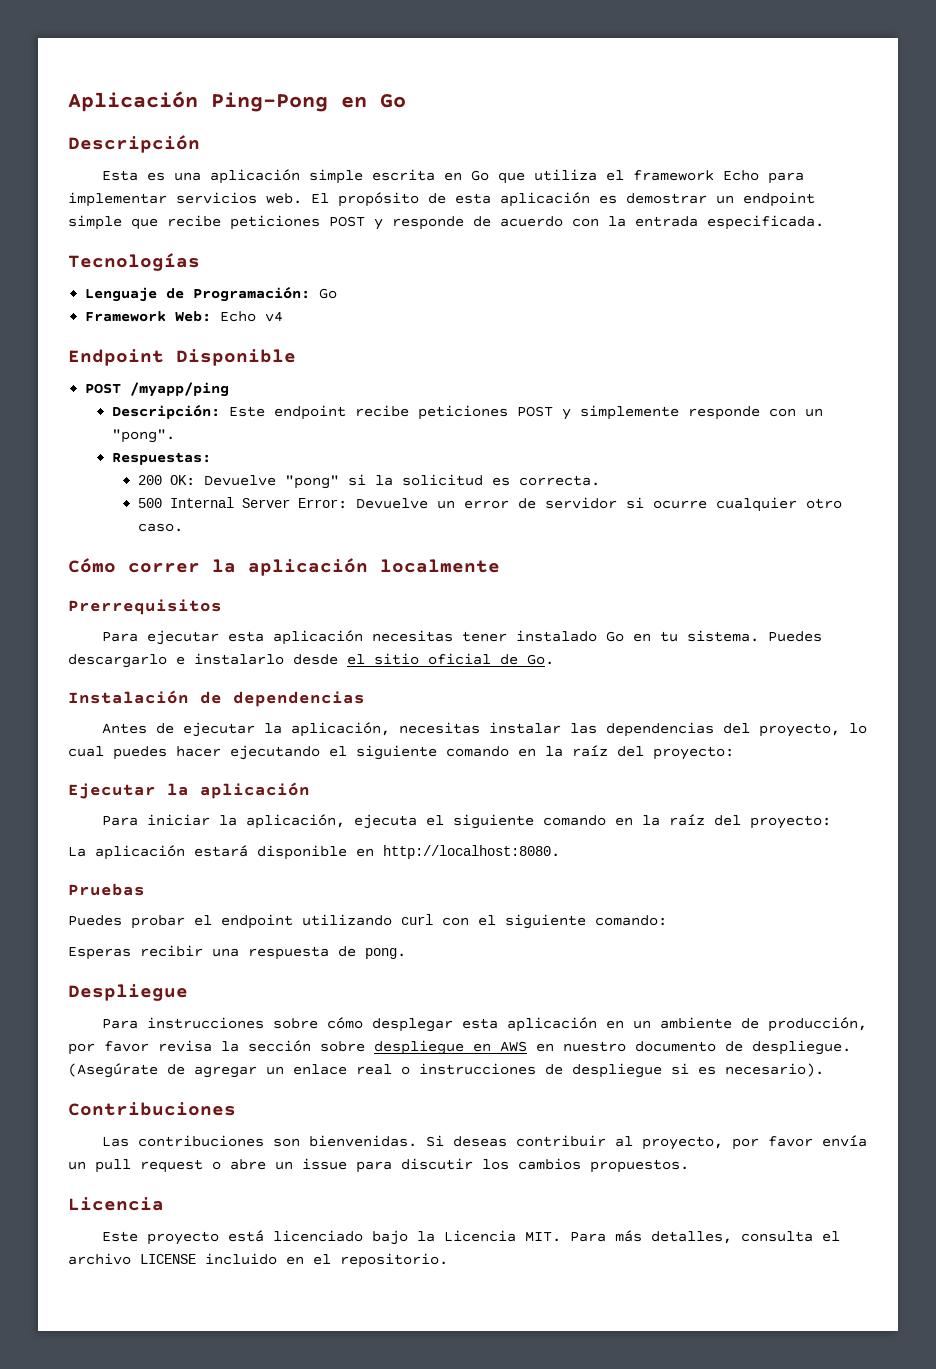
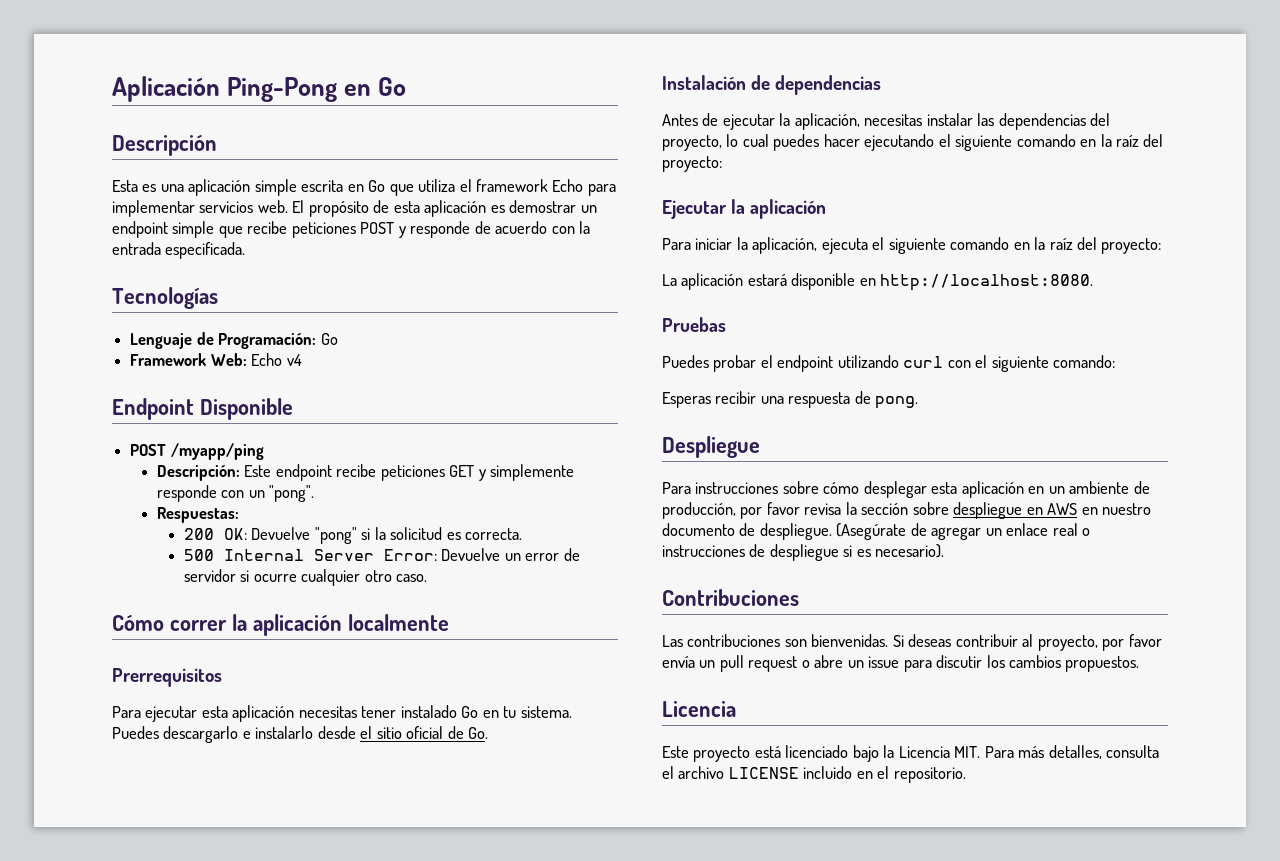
[516,406,553,417] POST -> [449,465,475,477] GET

